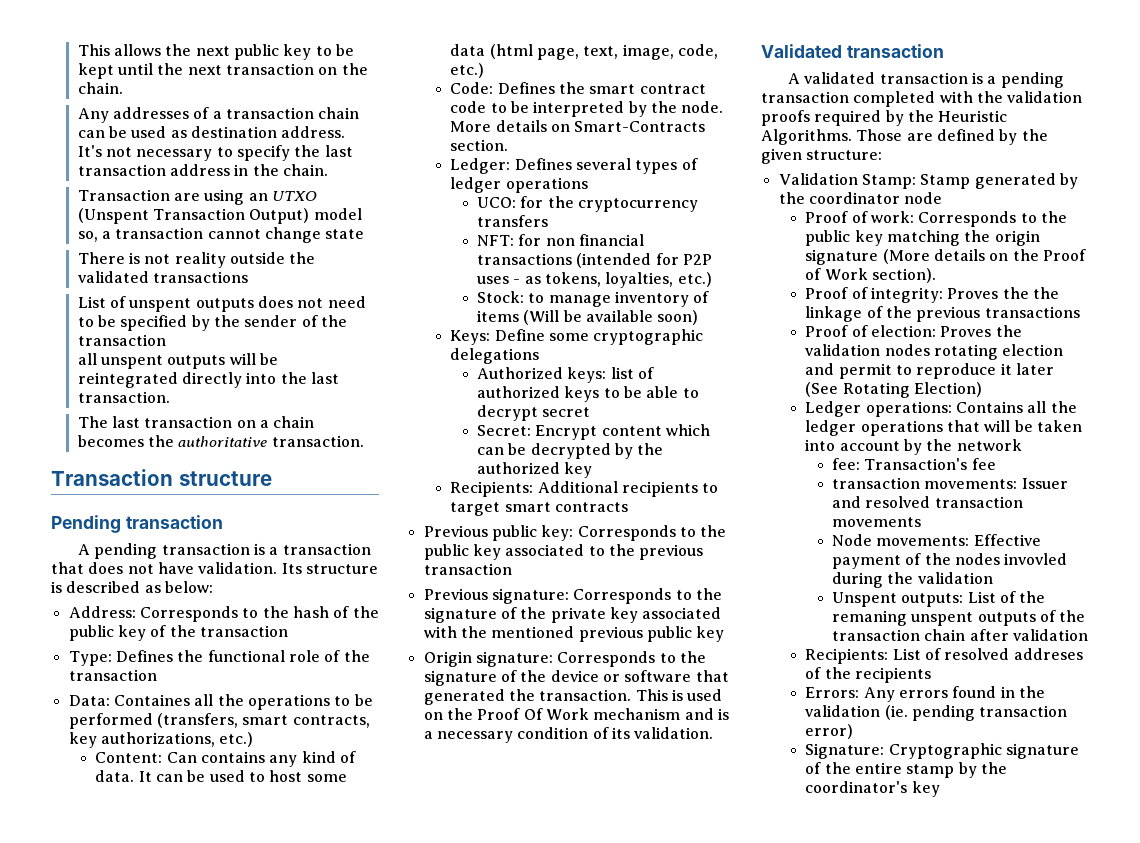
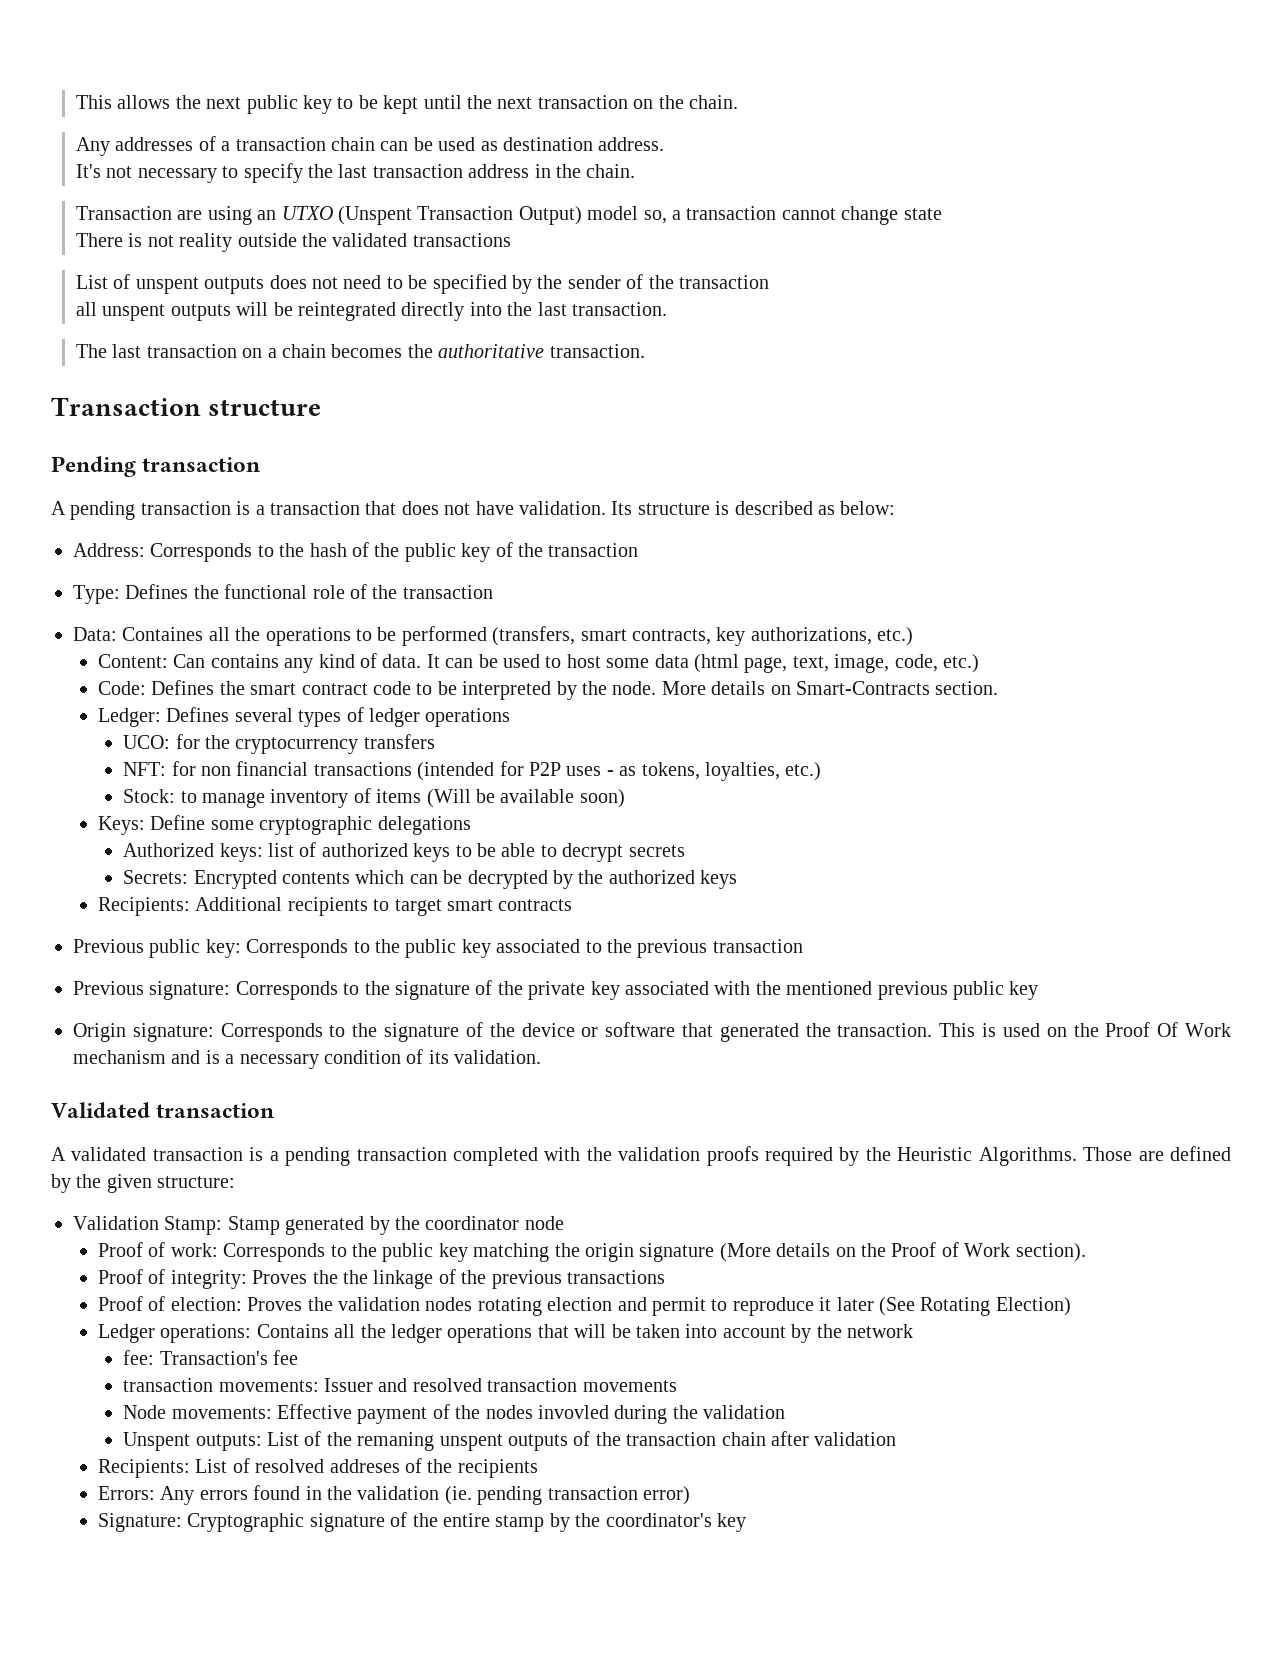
[542,407,591,417] [476,425,662,440] secret // Secret: Encrypt content -> [628,845,685,857] [123,870,350,889] secrets // Secrets: Encrypted contents
[564,462,593,478] key -> [700,870,738,889] keys

